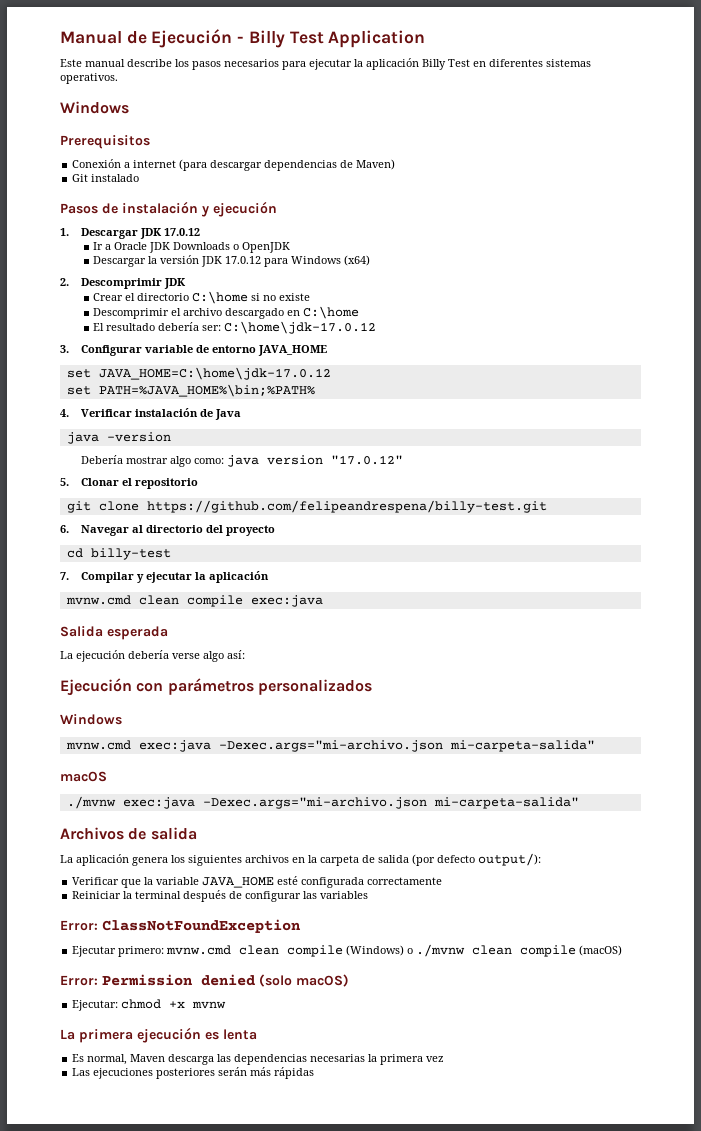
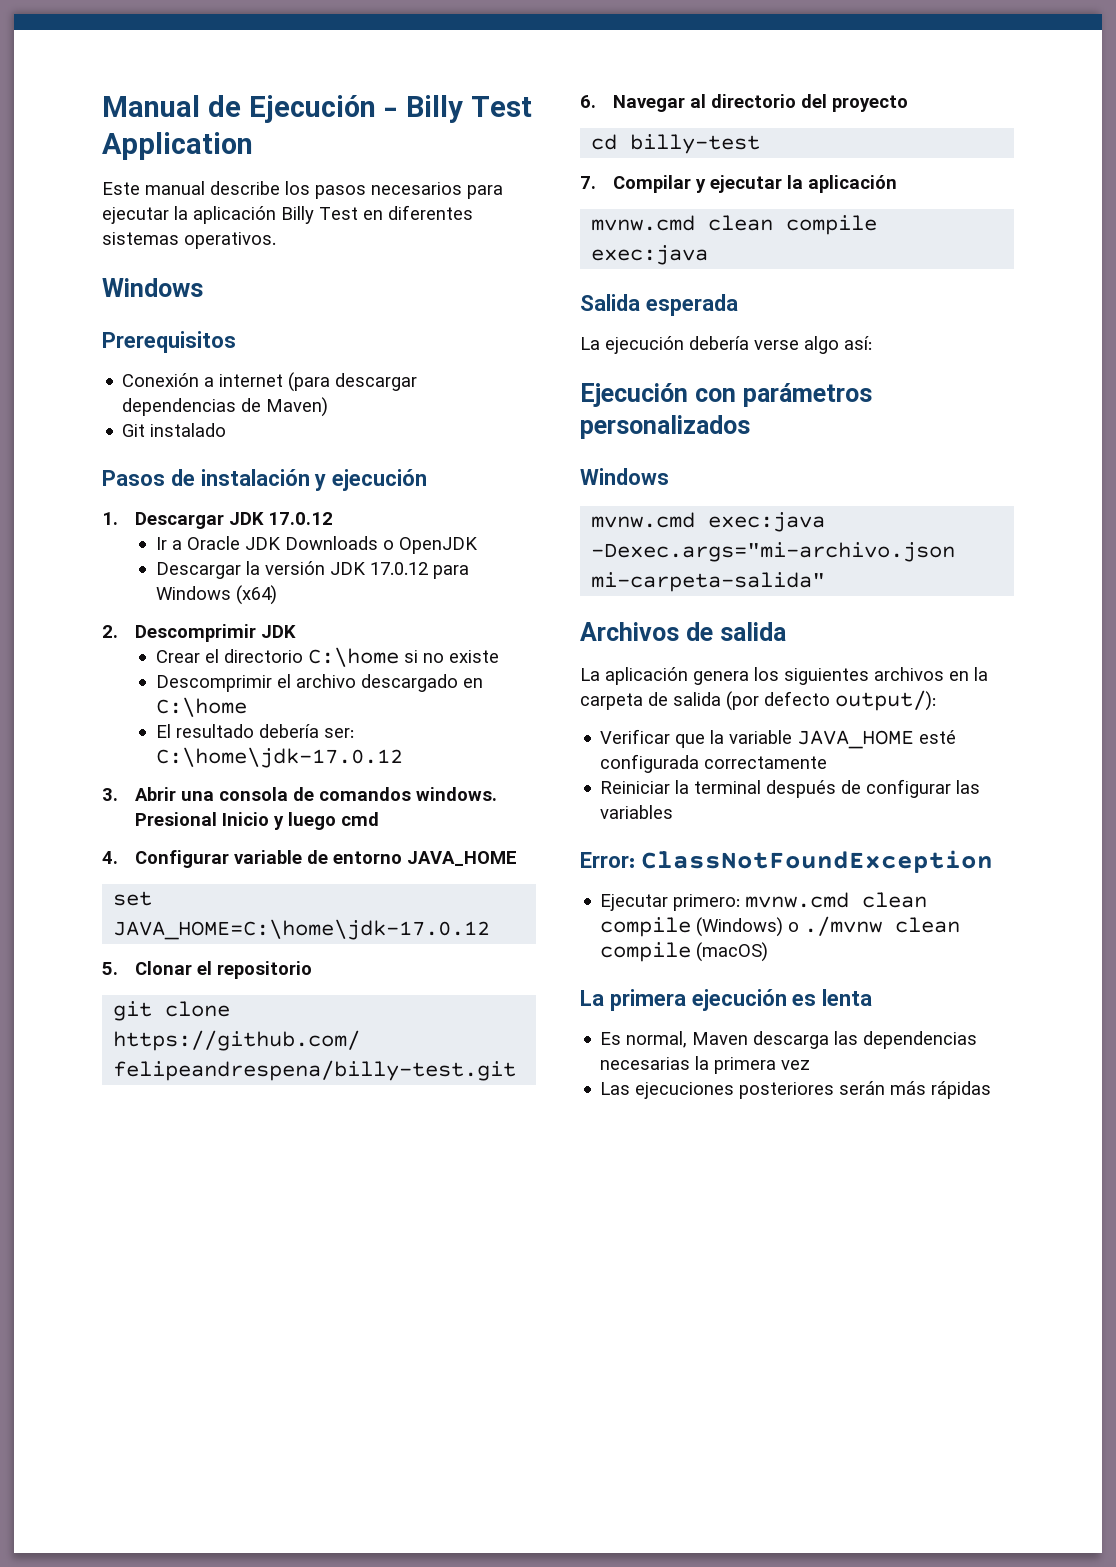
(69, 349) none -> [135,787,498,801] [135,812,380,830] [102,851,118,864] Abrir una consola de comandos windows. Presional Inicio y luego cmd // 4.
[66,384,315,397] [60,408,242,420] [66,432,171,444] [81,455,404,467] // set PATH=%JAVA_HOME%\bin;%PATH% // 4. Verificar instalación de Java // java -version // Debería mostrar algo como: java version "17.0.12" -> (491, 929) none
[60,771,107,782] [66,796,579,809] // macOS // ./mvnw exec:java -Dexec.args="mi-archivo.json mi-carpeta-salida" -> (826, 582) none
[60,974,349,987] [72,999,227,1011] // Error: Permission denied (solo macOS) // Ejecutar: chmod +x mvnw -> (769, 952) none

